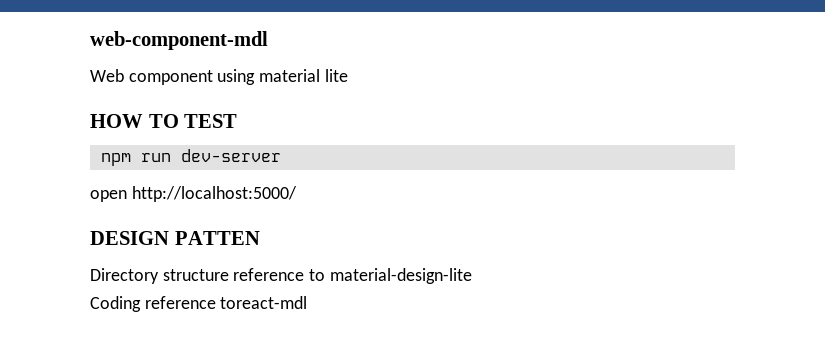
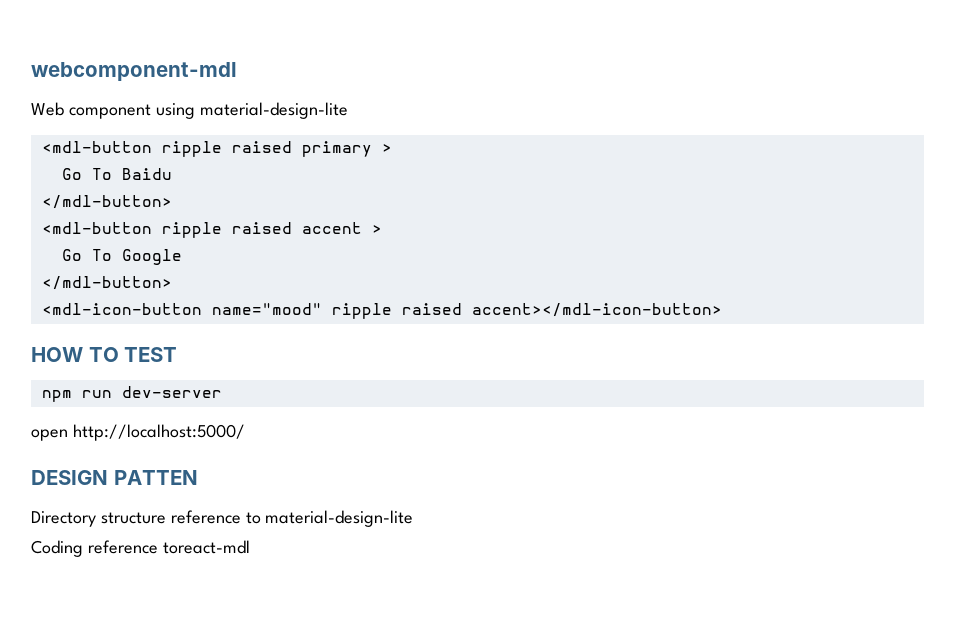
[90,31,268,50] web-component-mdl -> [31,62,237,81] webcomponent-mdl
[259,69,348,82] material lite -> [199,102,348,119] [41,141,392,157] [61,168,172,180] [41,195,172,209] [41,222,382,238] [61,249,182,265] [41,276,172,290] [41,303,722,319] material-design-lite // <mdl-button ripple raised primary > // Go To Baidu // </mdl-button> // <mdl-button ripple raised accent > // Go To Google // </mdl-button> // <mdl-icon-button name="mood" ripple raised accent></mdl-icon-button>

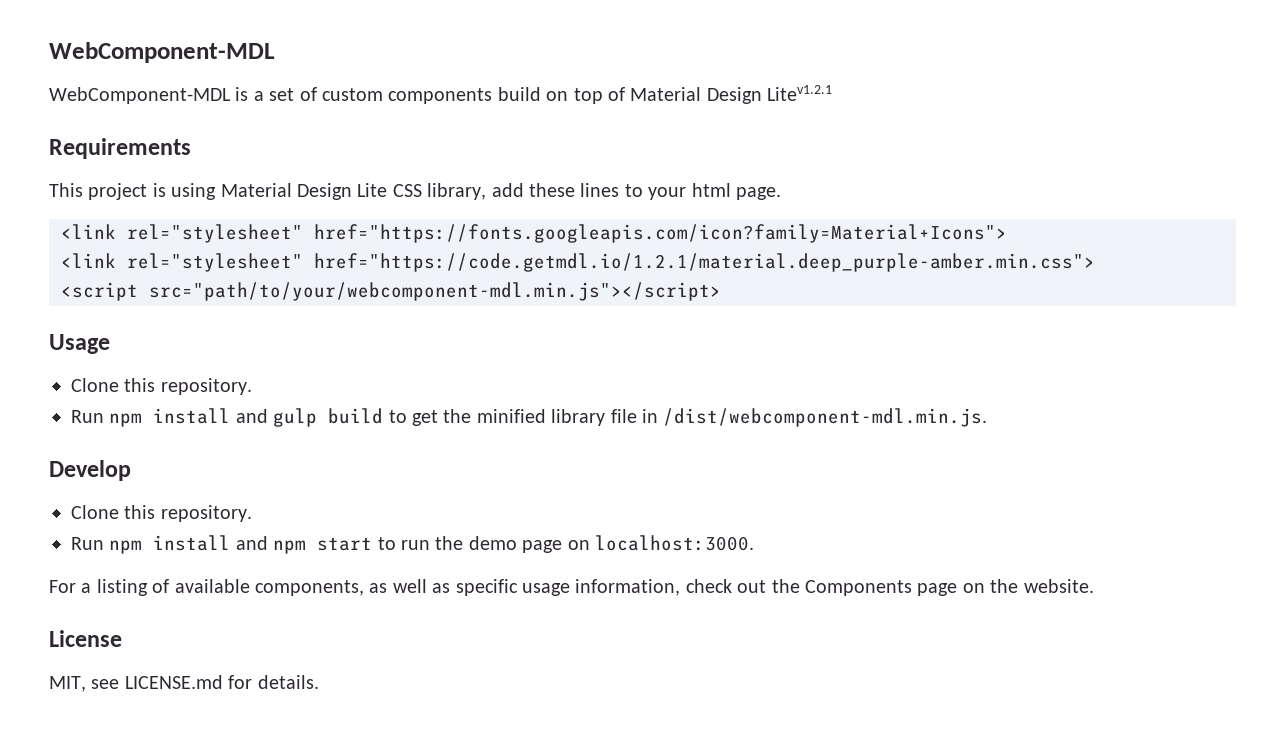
[31,62,237,81] [31,102,348,119] [41,141,392,157] [61,168,172,180] [41,195,172,209] [41,222,382,238] [61,249,182,265] [41,276,172,290] [41,303,722,319] [31,347,178,362] [41,386,222,402] [31,424,245,441] [31,470,198,485] [31,510,414,527] [31,540,250,557] webcomponent-mdl // Web component using material-design-lite // <mdl-button ripple raised primary > // Go To Baidu // </mdl-button> // <mdl-button ripple raised accent > // Go To Google // </mdl-button> // <mdl-icon-button name="mood" ripple raised accent></mdl-icon-button> // HOW TO TEST // npm run dev-server // open http://localhost:5000/ // DESIGN PATTEN // Directory structure reference to material-design-lite // Coding reference toreact-mdl -> [49,42,275,63] [49,85,833,104] [49,138,191,159] [49,183,781,200] [61,224,1007,243] [61,253,1095,272] [61,282,721,301] [49,334,110,354] [71,378,252,395] [71,408,988,427] [49,460,131,481] [71,505,252,522] [71,535,754,554] [49,579,1094,596] [49,630,122,647] [49,675,319,692] WebComponent-MDL // WebComponent-MDL is a set of custom components build on top of Material Design Litev1.2.1 // Requirements // This project is using Material Design Lite CSS library, add these lines to your html page. // <link rel="stylesheet" href="https://fonts.googleapis.com/icon?family=Material+Icons"> // <link rel="stylesheet" href="https://code.getmdl.io/1.2.1/material.deep_purple-amber.min.css"> // <script src="path/to/your/webcomponent-mdl.min.js"></script> // Usage // Clone this repository. // Run npm install and gulp build to get the minified library file in /dist/webcomponent-mdl.min.js. // Develop // Clone this repository. // Run npm install and npm start to run the demo page on localhost:3000. // For a listing of available components, as well as specific usage information, check out the Components page on the website. // License // MIT, see LICENSE.md for details.

